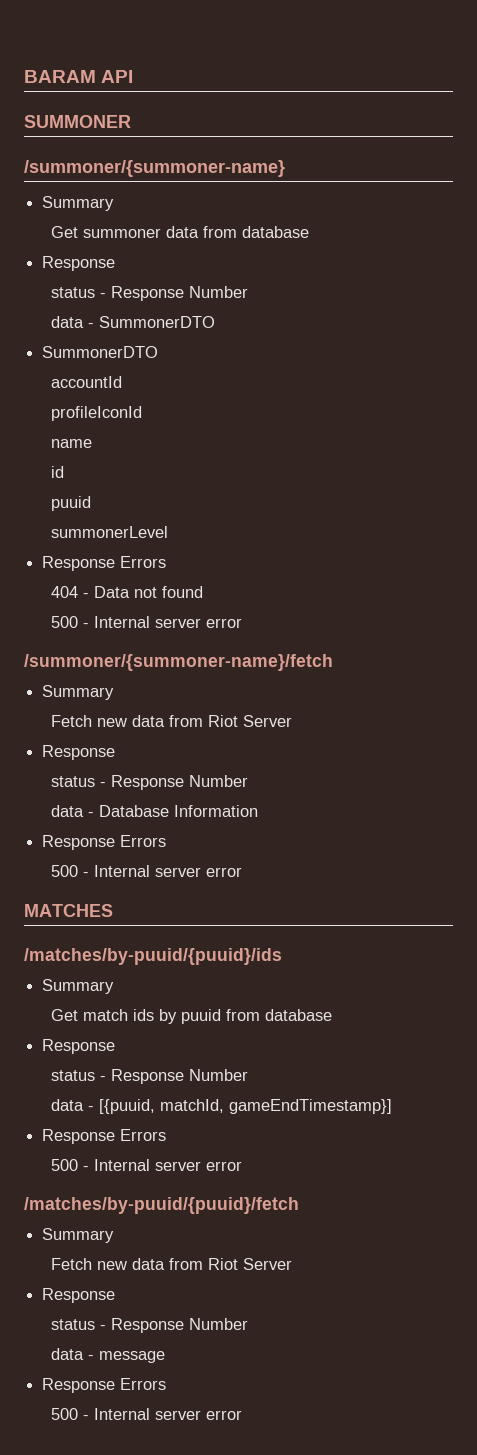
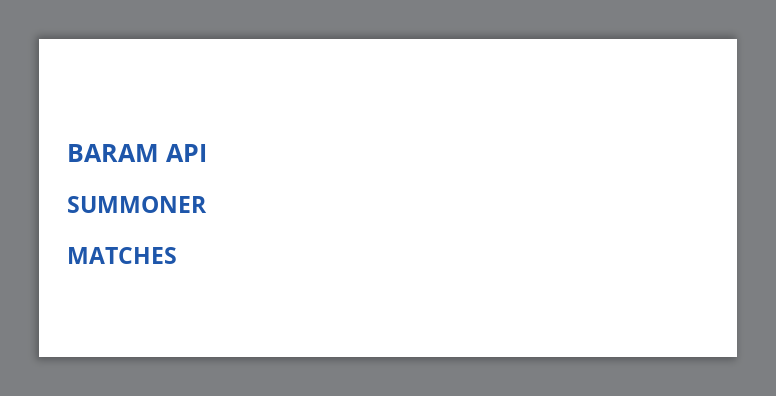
[24,160,285,177] [42,196,115,211] [50,226,309,238] [42,256,116,271] [50,286,248,301] [50,316,215,328] [42,346,159,358] [50,376,122,388] [50,406,142,421] [50,439,92,448] [50,466,64,478] [50,496,91,511] [50,526,168,538] [42,556,167,571] [50,586,203,598] [50,616,242,628] [24,654,333,671] [42,685,115,700] [50,715,292,727] [42,745,116,760] [50,775,248,790] [50,805,258,817] [42,835,167,850] [50,865,242,877] [24,904,113,917] [24,948,282,965] [42,979,115,994] [50,1009,332,1024] [42,1039,116,1054] [50,1069,248,1084] [50,1099,392,1114] [42,1129,167,1144] [50,1159,242,1171] [24,1197,299,1214] [42,1228,115,1243] [50,1258,292,1270] [42,1288,116,1303] [50,1318,248,1333] [50,1348,165,1363] [42,1378,167,1393] [50,1408,242,1420] /summoner/{summoner-name} // Summary // Get summoner data from database // Response // status - Response Number // data - SummonerDTO // SummonerDTO // accountId // profileIconId // name // id // puuid // summonerLevel // Response Errors // 404 - Data not found // 500 - Internal server error // /summoner/{summoner-name}/fetch // Summary // Fetch new data from Riot Server // Response // status - Response Number // data - Database Information // Response Errors // 500 - Internal server error // MATCHES // /matches/by-puuid/{puuid}/ids // Summary // Get match ids by puuid from database // Response // status - Response Number // data - [{puuid, matchId, gameEndTimestamp}] // Response Errors // 500 - Internal server error // /matches/by-puuid/{puuid}/fetch // Summary // Fetch new data from Riot Server // Response // status - Response Number // data - message // Response Errors // 500 - Internal server error -> [67,247,177,264] MATCHES

